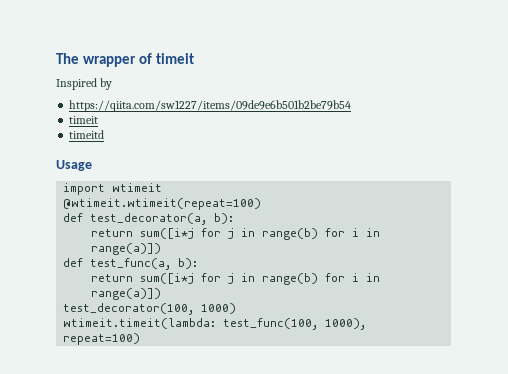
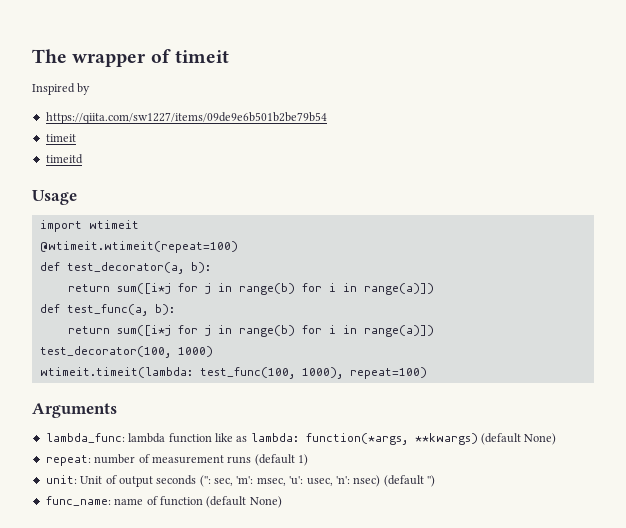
(141, 339) none -> [32,403,117,418] [45,433,557,445] [45,454,308,466] [45,475,435,487] [45,496,282,508] // Arguments // lambda_func: lambda function like as lambda: function(*args, **kwargs) (default None) // repeat: number of measurement runs (default 1) // unit: Unit of output seconds ('': sec, 'm': msec, 'u': usec, 'n': nsec) (default '') // func_name: name of function (default None)

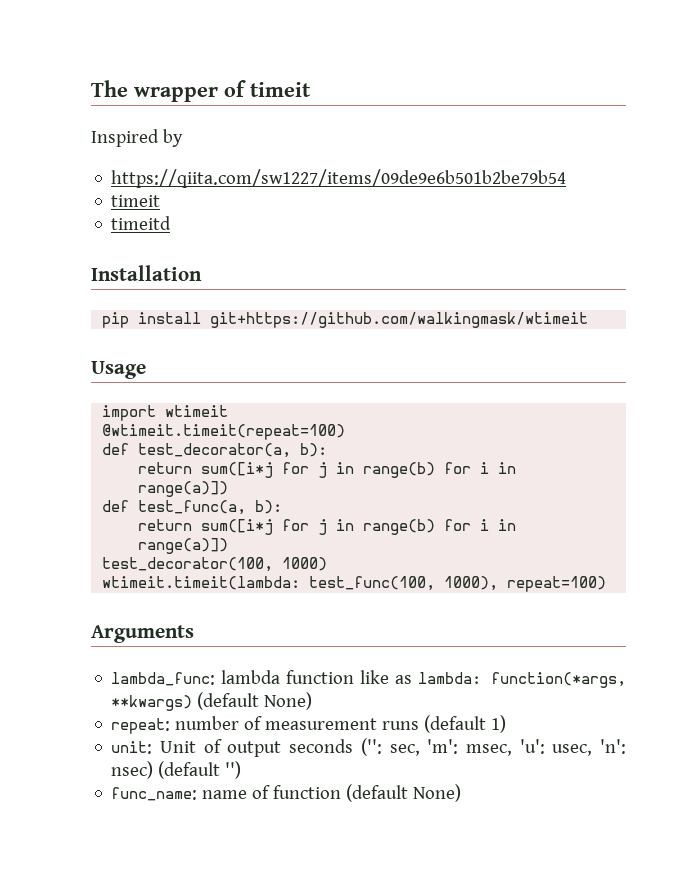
(83, 159) none -> [91,265,202,281] [102,312,589,328] // Installation // pip install git+https://github.com/walkingmask/wtimeit
[39,241,238,253] @wtimeit.wtimeit(repeat=100) -> [102,424,346,440] @wtimeit.timeit(repeat=100)

